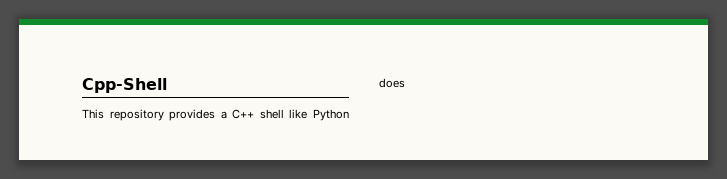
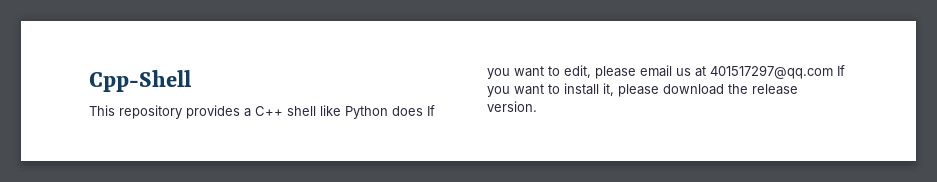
(405, 83) none -> [427,105,435,116] [487,65,845,79] [487,83,798,97] [487,101,537,112] If you want to edit, please email us at 401517297@qq.com If you want to install it, please download the release version.

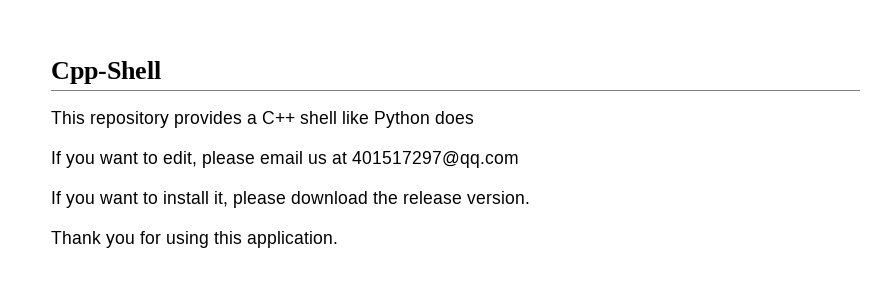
(423, 111) none -> (474, 117) //
(833, 72) none -> (519, 159) //
(537, 106) none -> [51,231,338,248] // Thank you for using this application.

